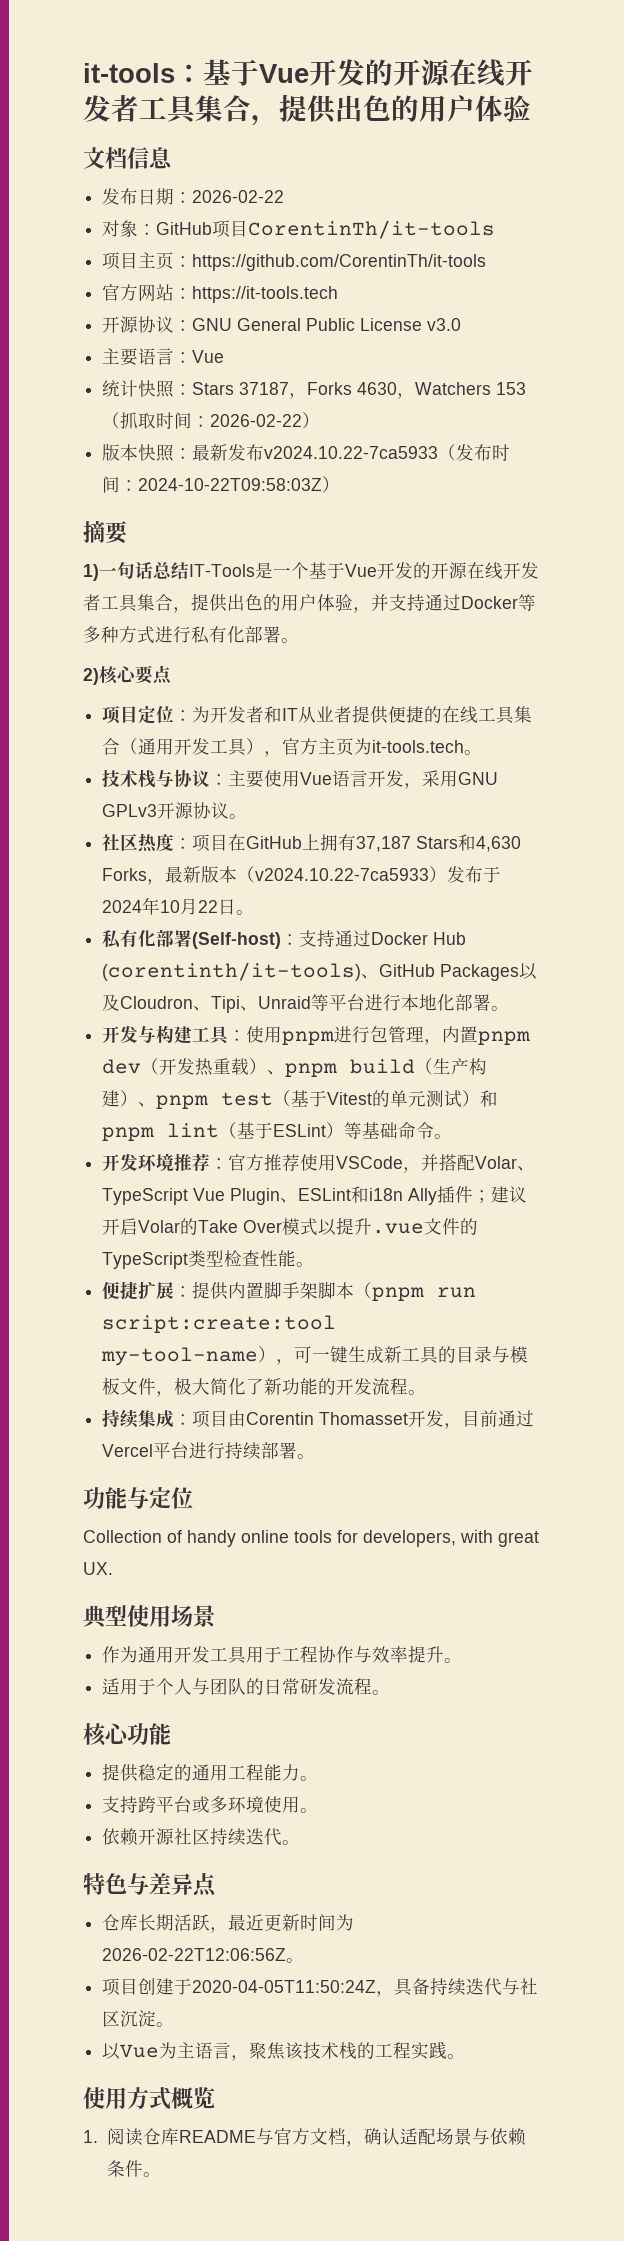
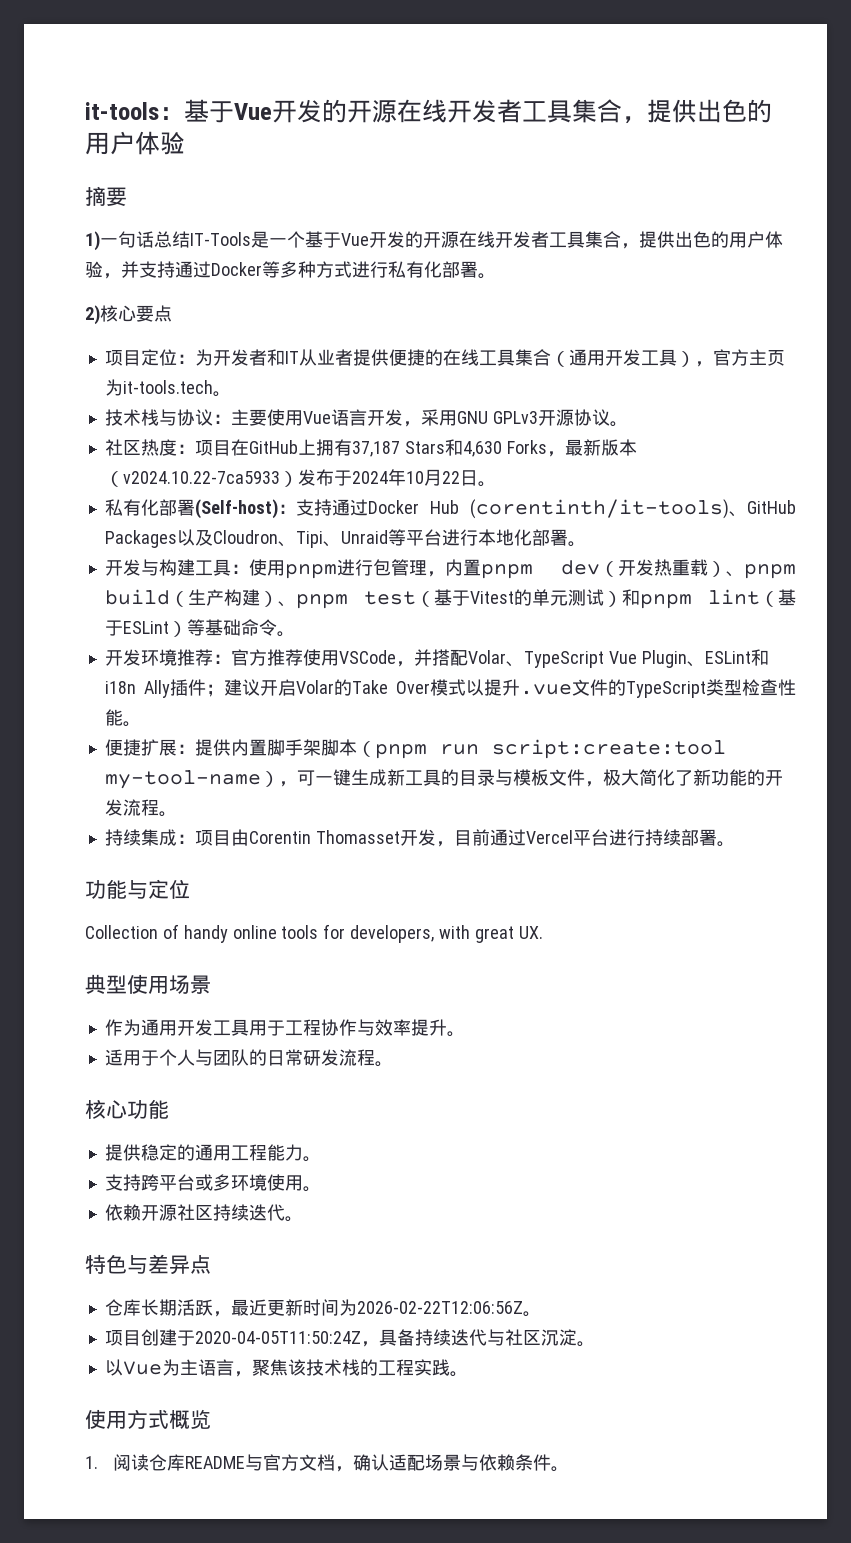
[83,147,173,169] [102,188,285,205] [102,220,496,239] [102,252,487,271] [102,284,339,303] [102,316,462,333] [102,348,225,366] [102,380,527,399] [102,412,321,429] [102,443,511,462] [102,476,341,493] // 文档信息 // 发布日期：2026-02-22 // 对象：GitHub项目CorentinTh/it-tools // 项目主页：https://github.com/CorentinTh/it-tools // 官方网站：https://it-tools.tech // 开源协议：GNU General Public License v3.0 // 主要语言：Vue // 统计快照：Stars 37187，Forks 4630，Watchers 153（抓取时间：2026-02-22） // 版本快照：最新发布v2024.10.22-7ca5933（发布时间：2024-10-22T09:58:03Z） -> (185, 143) none

